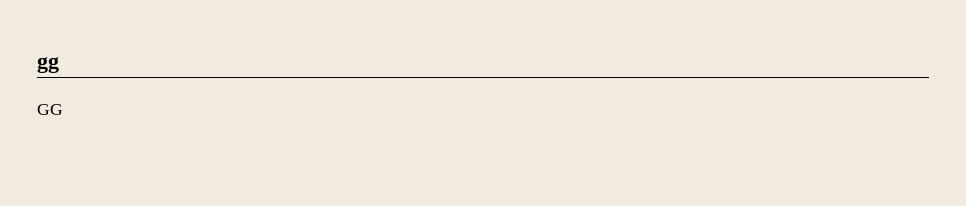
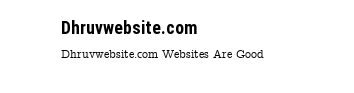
[37,57,59,73] [37,104,63,115] gg // GG -> [61,20,197,34] [61,49,264,58] Dhruvwebsite.com // Dhruvwebsite.com Websites Are Good

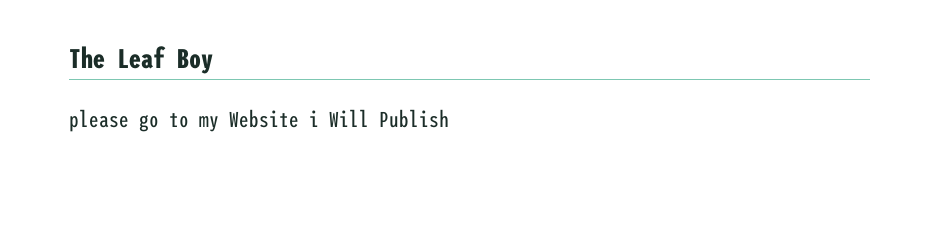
[61,20,197,34] [61,49,264,58] Dhruvwebsite.com // Dhruvwebsite.com Websites Are Good -> [69,46,213,74] [69,109,449,132] The Leaf Boy // please go to my Website i Will Publish

